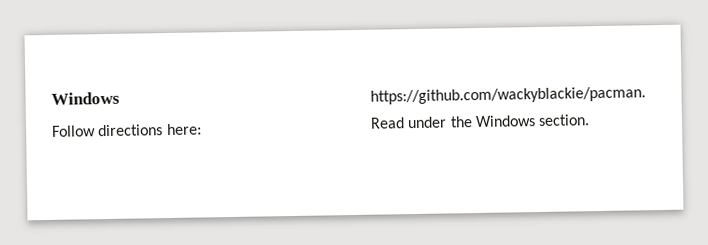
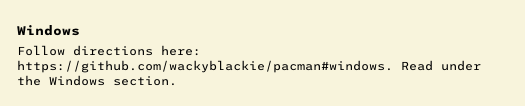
[370,86,646,105] https://github.com/wackyblackie/pacman. -> [17,60,393,73] https://github.com/wackyblackie/pacman#windows.

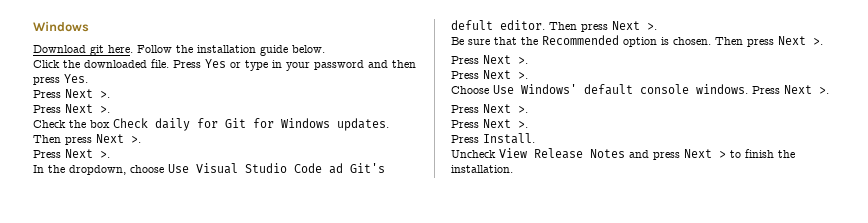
[17,45,201,56] [17,60,481,73] [17,75,177,86] Follow directions here: https://github.com/wackyblackie/pacman#windows. Read under the Windows section. -> [33,45,325,56] [33,59,416,71] [33,74,88,85] [33,89,110,98] [33,104,110,113] [33,118,389,131] [33,134,141,145] [33,149,110,158] [33,163,385,175] [451,20,657,32] [451,35,823,47] [451,55,528,64] [451,70,528,79] [451,84,829,95] [451,104,528,113] [451,119,528,128] [451,133,535,144] [451,148,795,160] [451,165,513,173] Download git here. Follow the installation guide below. // Click the downloaded file. Press Yes or type in your password and then press Yes. // Press Next >. // Press Next >. // Check the box Check daily for Git for Windows updates. Then press Next >. // Press Next >. // In the dropdown, choose Use Visual Studio Code ad Git's defult editor. Then press Next >. // Be sure that the Recommended option is chosen. Then press Next >. // Press Next >. // Press Next >. // Choose Use Windows' default console windows. Press Next >. // Press Next >. // Press Next >. // Press Install. // Uncheck View Release Notes and press Next > to finish the installation.

